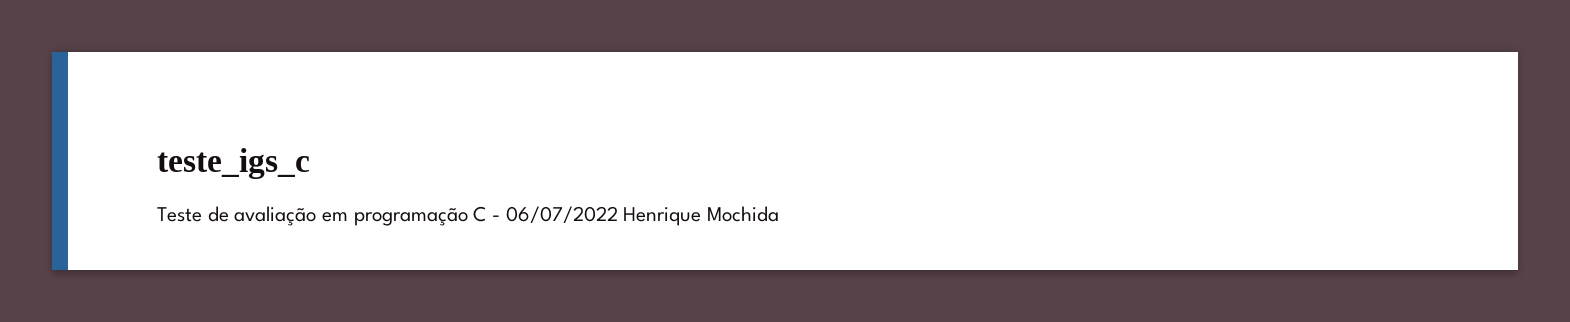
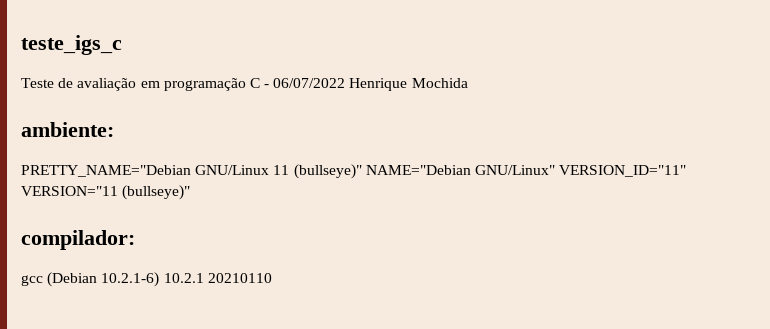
(780, 214) none -> [21,122,114,137] [21,164,687,179] [21,185,191,200] [21,230,135,250] [21,272,272,287] // ambiente: // PRETTY_NAME="Debian GNU/Linux 11 (bullseye)" NAME="Debian GNU/Linux" VERSION_ID="11" VERSION="11 (bullseye)" // compilador: // gcc (Debian 10.2.1-6) 10.2.1 20210110

